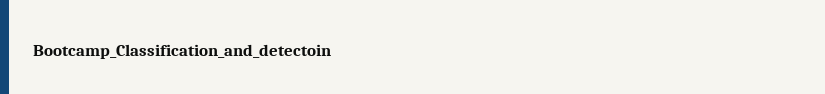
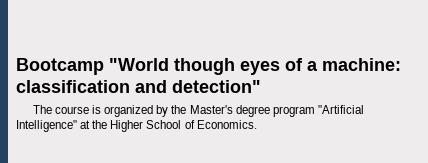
[33,44,331,59] Bootcamp_Classification_and_detectoin -> [16,58,401,75] [16,80,261,93] [32,105,364,117] [16,120,257,132] Bootcamp "World though eyes of a machine: classification and detection" // The course is organized by the Master's degree program "Artificial Intelligence" at the Higher School of Economics.

